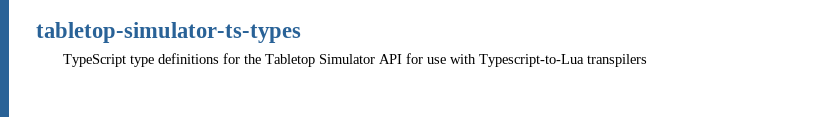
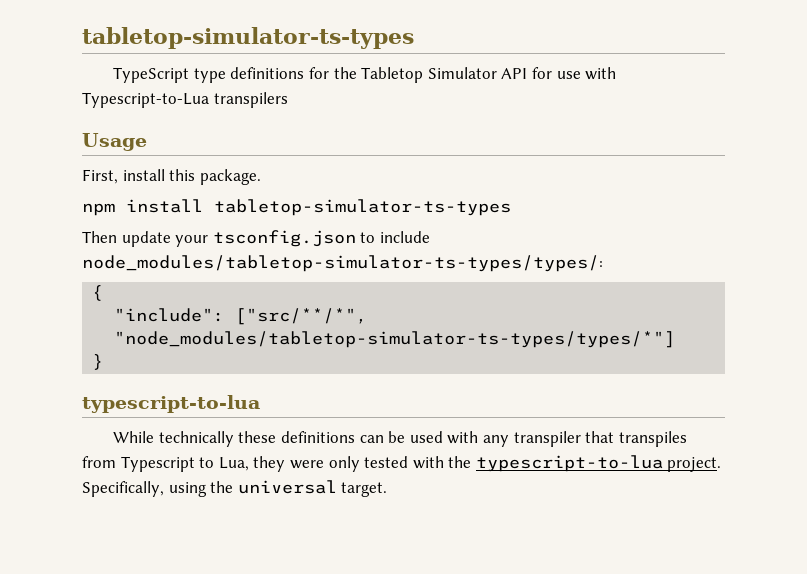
(648, 60) none -> [82,133,147,151] [82,169,261,185] [82,199,511,216] [82,230,430,247] [82,255,603,272] [92,285,104,301] [114,308,368,325] [114,331,676,348] [92,354,104,370] [82,395,260,413] [113,431,687,447] [82,455,722,472] [82,480,388,497] // Usage // First, install this package. // npm install tabletop-simulator-ts-types // Then update your tsconfig.json to include node_modules/tabletop-simulator-ts-types/types/: // { // "include": ["src/**/*", "node_modules/tabletop-simulator-ts-types/types/*"] // } // typescript-to-lua // While technically these definitions can be used with any transpiler that transpiles from Typescript to Lua, they were only tested with the typescript-to-lua project. Specifically, using the universal target.

